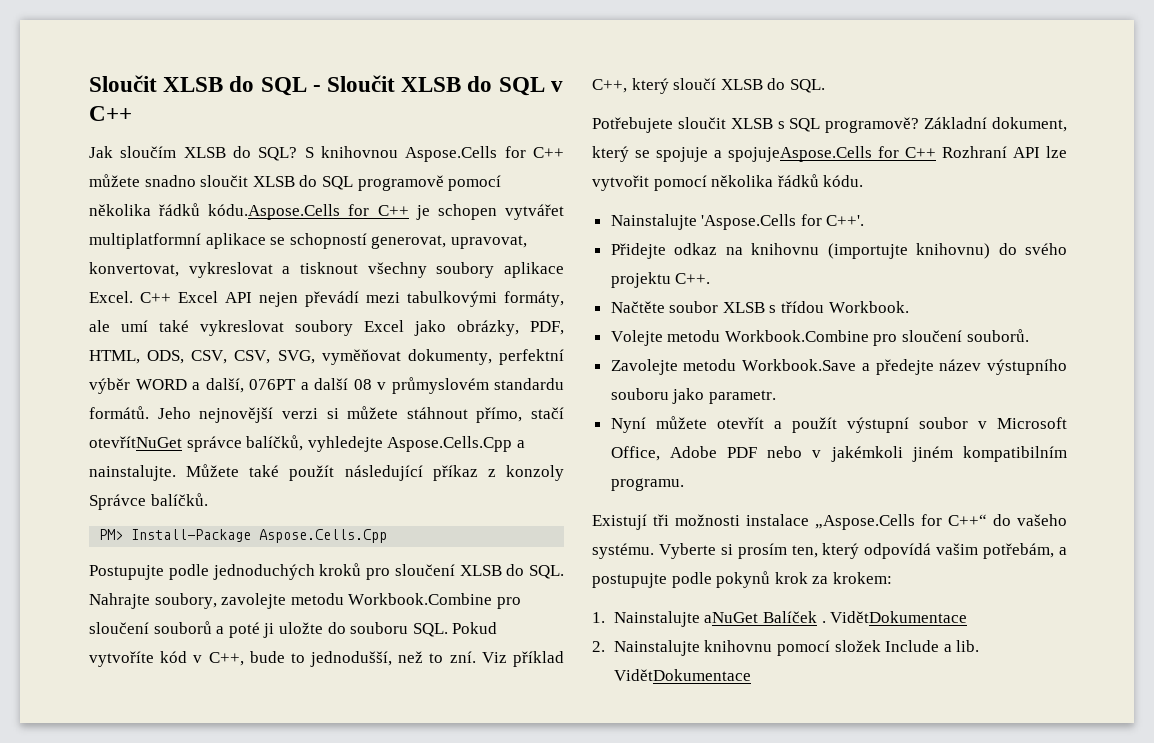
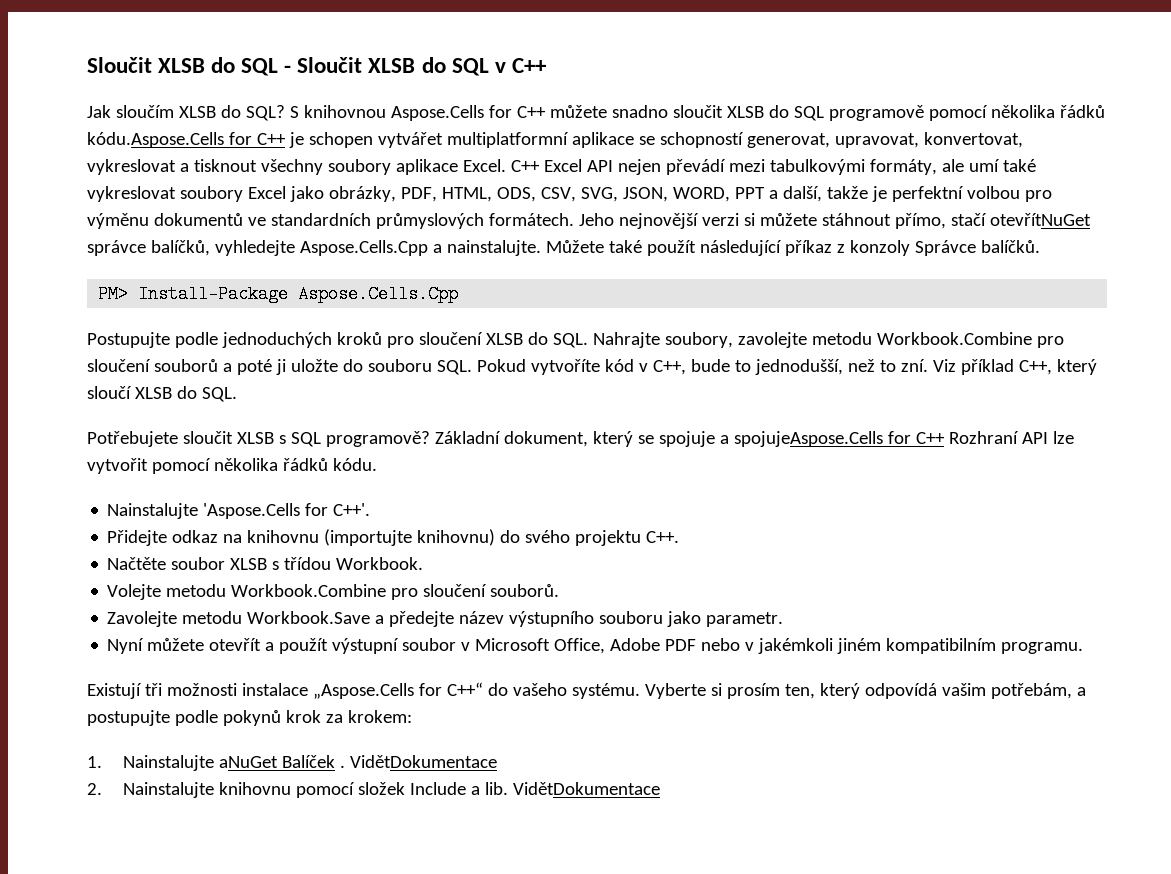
[234,349,564,365] [89,377,564,394] [89,406,149,419] CSV, SVG, vyměňovat dokumenty, perfektní výběr WORD a další, 076PT a další 08 v průmyslovém standardu formátů. -> [580,186,1052,202] [87,213,574,229] SVG, JSON, WORD, PPT a další, takže je perfektní volbou pro výměnu dokumentů ve standardních průmyslových formátech.

